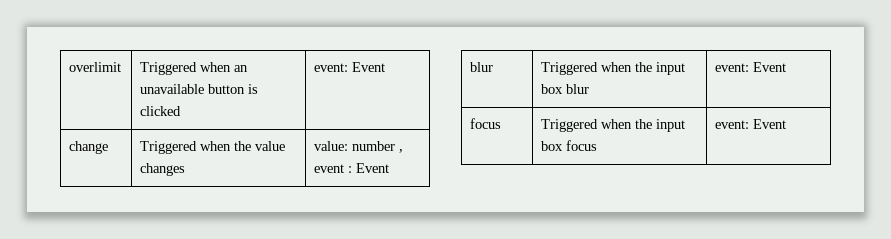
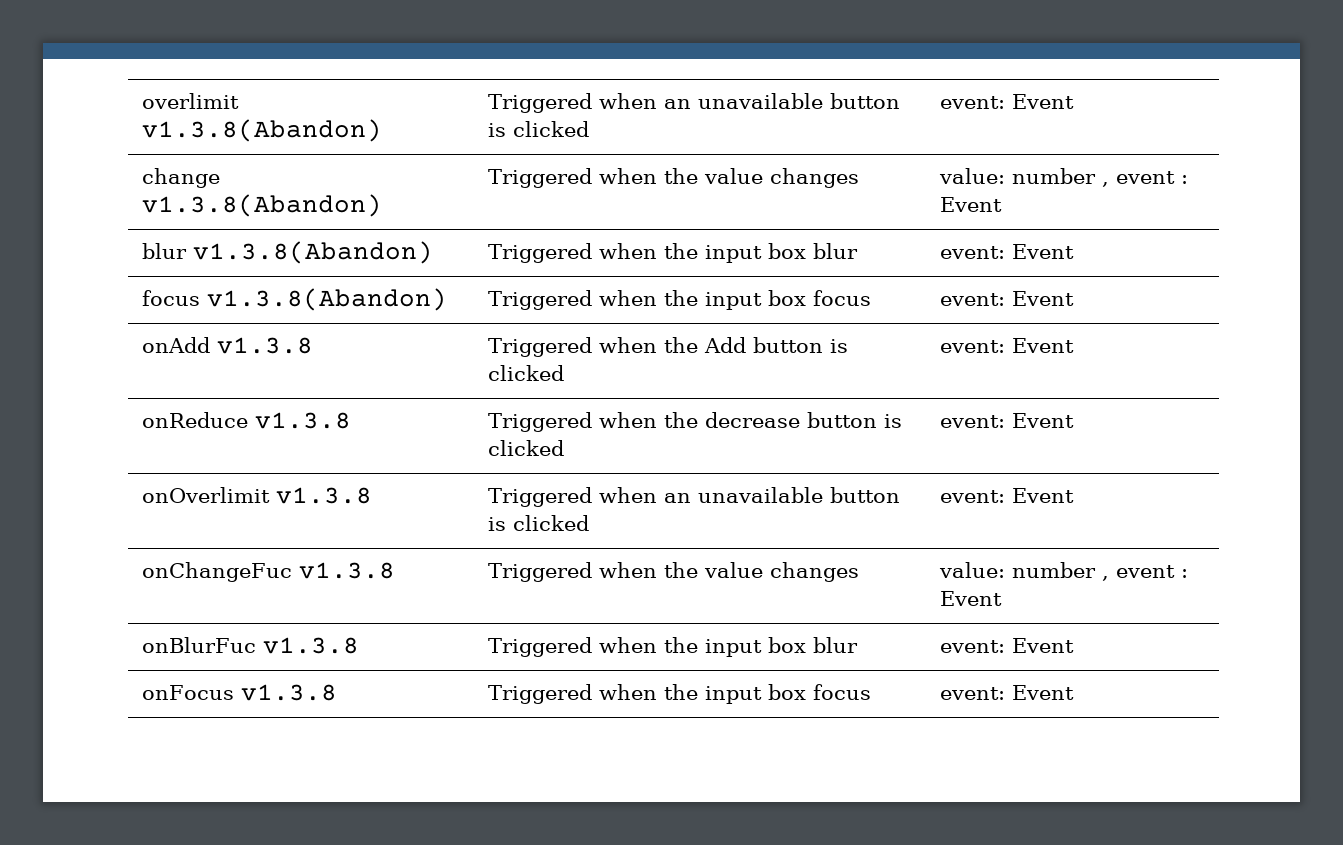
(122, 67) none -> [141,119,382,142] v1.3.8(Abandon)
(109, 147) none -> [141,194,382,217] v1.3.8(Abandon)
(494, 67) none -> [192,241,433,264] v1.3.8(Abandon)
[541,119,686,132] [541,140,598,151] [715,119,787,129] | Triggered when the input box focus | event: Event -> [206,288,447,311] [487,290,871,310] [939,291,1074,306] [141,337,313,354] [487,337,848,357] [487,365,564,381] [939,338,1074,353] [141,412,351,429] [487,412,902,432] [487,440,564,456] [939,413,1074,428] [141,487,372,504] [487,487,900,507] [487,515,589,531] [939,488,1074,503] [141,562,395,582] [487,562,859,582] [938,562,1188,581] [939,591,1002,606] [141,637,359,654] [487,637,858,657] [939,638,1074,653] [141,684,337,701] [487,684,871,704] [939,685,1074,700] v1.3.8(Abandon) | Triggered when the input box focus | event: Event // onAdd v1.3.8 | Triggered when the Add button is clicked | event: Event // onReduce v1.3.8 | Triggered when the decrease button is clicked | event: Event // onOverlimit v1.3.8 | Triggered when an unavailable button is clicked | event: Event // onChangeFuc v1.3.8 | Triggered when the value changes | value: number , event : Event // onBlurFuc v1.3.8 | Triggered when the input box blur | event: Event // onFocus v1.3.8 | Triggered when the input box focus | event: Event

